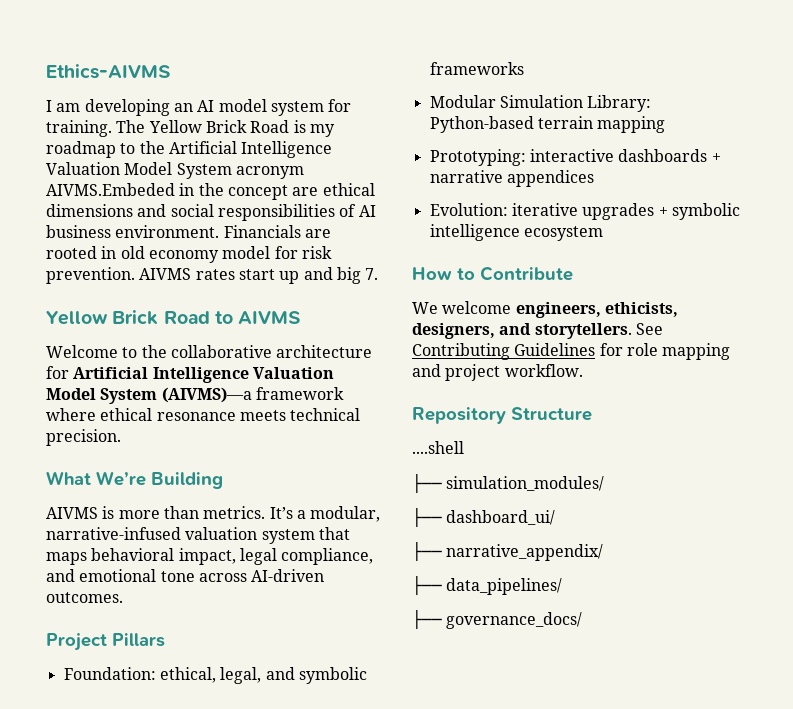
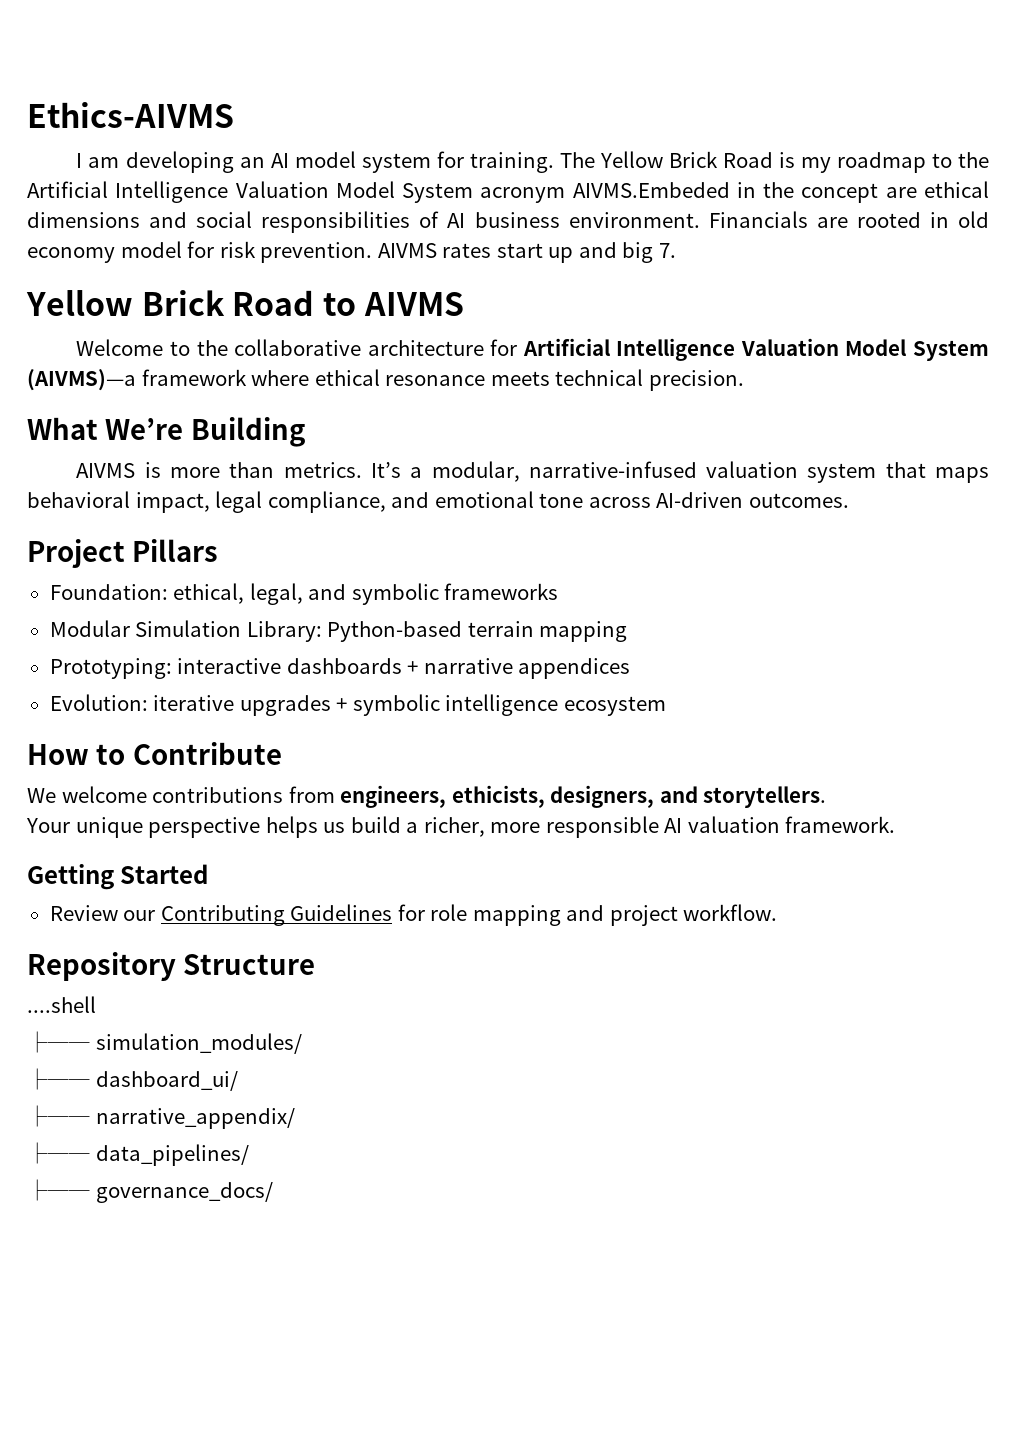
(512, 307) none -> [152,786,335,803] contributions from
[635,323,663,335] See -> [26,816,896,838] [27,864,209,890] [49,905,156,921] // Your unique perspective helps us build a richer, more responsible AI valuation framework. // Getting Started // Review our

